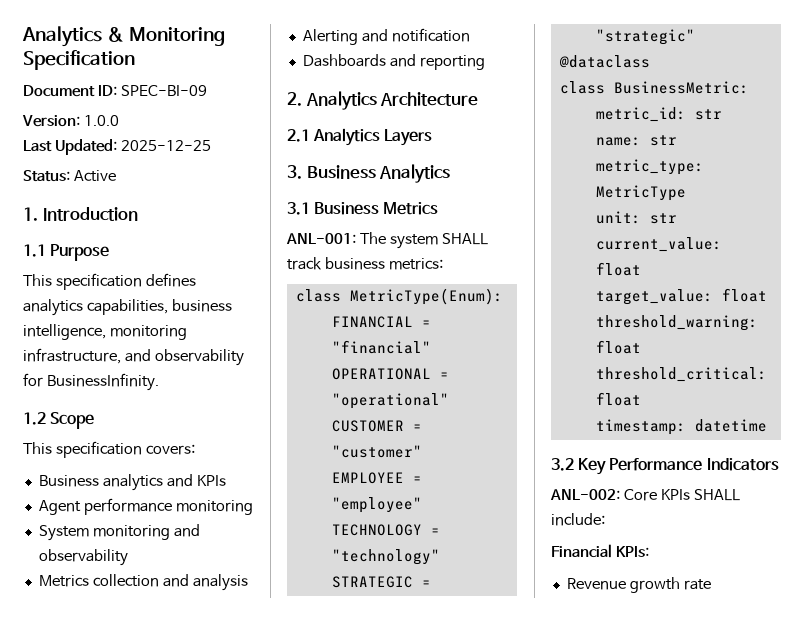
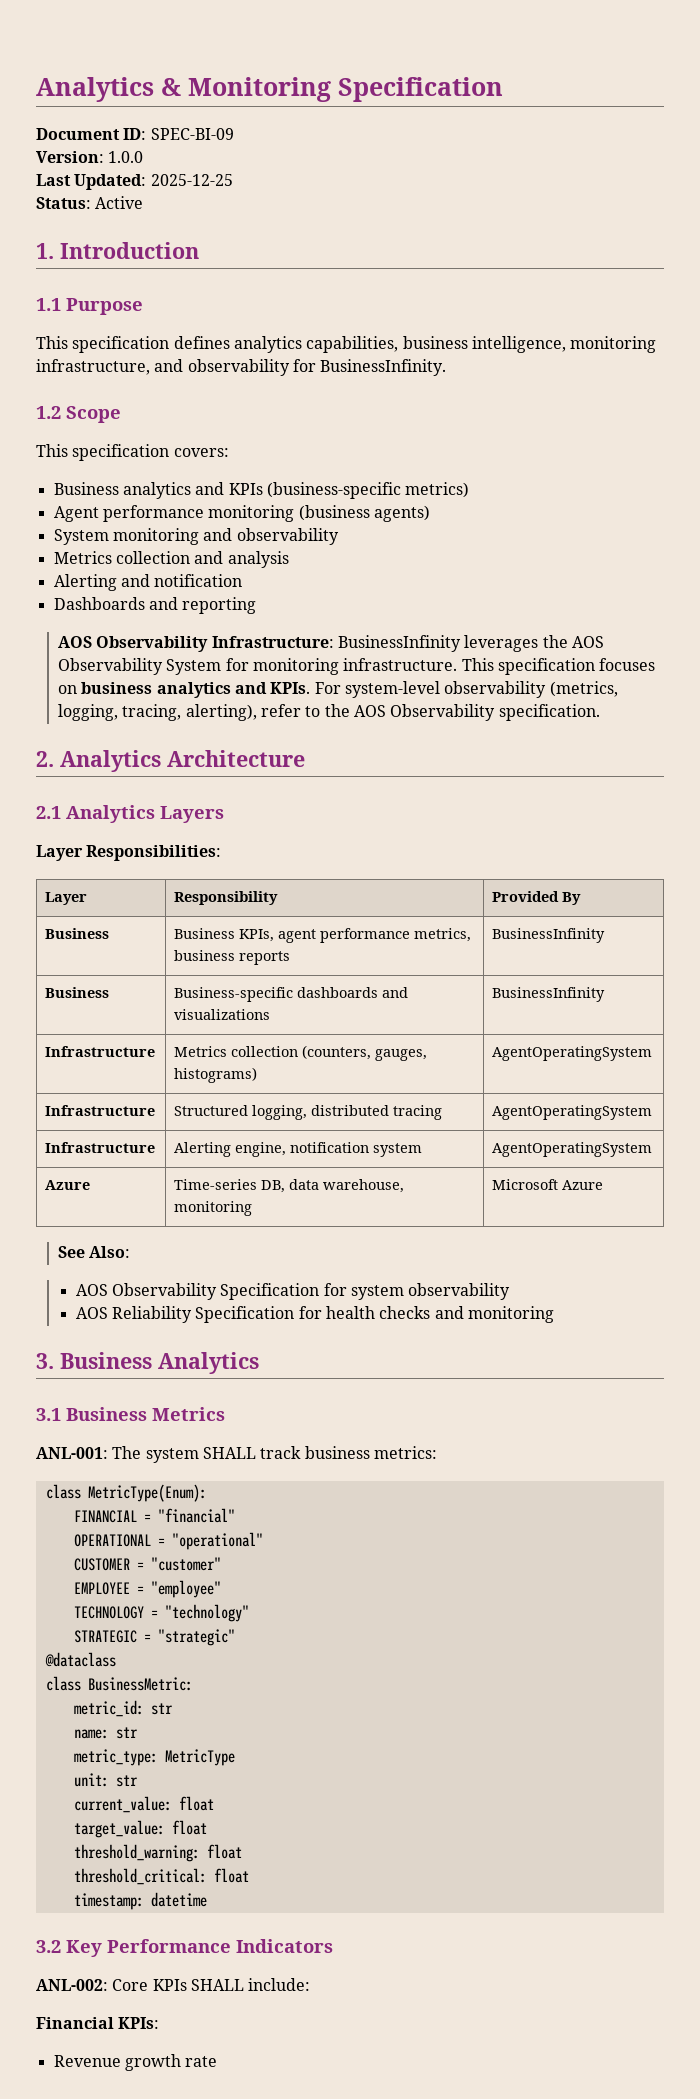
(226, 480) none -> [266,482,470,499] (business-specific metrics)
(253, 507) none -> [298,505,430,522] (business agents)
(485, 62) none -> [57,635,604,652] [57,658,656,675] [57,681,618,698] [57,704,600,721] // AOS Observability Infrastructure: BusinessInfinity leverages the AOS Observability System for monitoring infrastructure. This specification focuses on business analytics and KPIs. For system-level observability (metrics, logging, tracing, alerting), refer to the AOS Observability specification.
(433, 137) none -> [36,845,222,861] [45,892,88,905] [174,891,279,905] [492,891,582,905] [45,928,110,939] [174,928,472,943] [174,950,291,965] [492,928,606,943] [45,987,110,998] [174,987,409,1002] [174,1009,271,1020] [492,987,606,1002] [45,1046,156,1057] [174,1045,428,1061] [174,1067,258,1083] [492,1046,653,1061] [45,1105,156,1116] [174,1105,443,1120] [492,1105,653,1120] [45,1142,156,1153] [174,1142,423,1157] [492,1142,653,1157] [45,1180,91,1190] [174,1179,405,1193] [174,1201,253,1216] [492,1179,604,1190] [57,1246,131,1258] [75,1283,511,1300] [75,1306,554,1323] // Layer Responsibilities: // Layer | Responsibility | Provided By // Business | Business KPIs, agent performance metrics, business reports | BusinessInfinity // Business | Business-specific dashboards and visualizations | BusinessInfinity // Infrastructure | Metrics collection (counters, gauges, histograms) | AgentOperatingSystem // Infrastructure | Structured logging, distributed tracing | AgentOperatingSystem // Infrastructure | Alerting engine, notification system | AgentOperatingSystem // Azure | Time-series DB, data warehouse, monitoring | Microsoft Azure // See Also: // AOS Observability Specification for system observability // AOS Reliability Specification for health checks and monitoring

